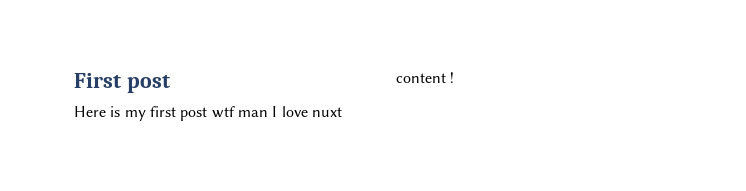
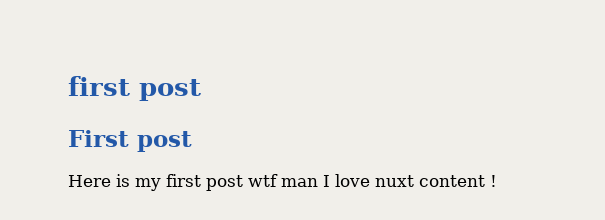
(74, 80) none -> [68,76,201,101] first post //

